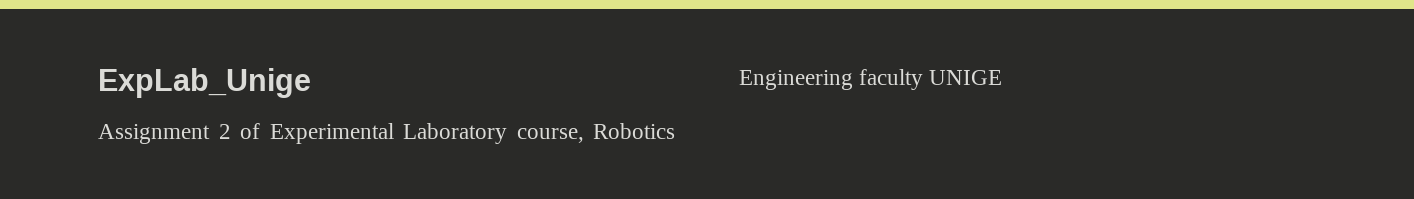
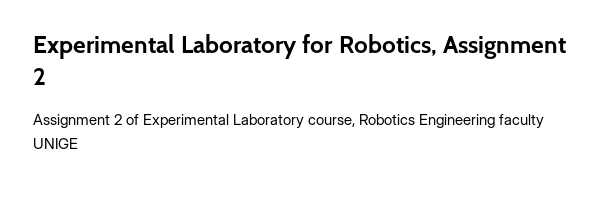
[98,68,311,98] ExpLab_Unige -> [33,34,567,59] [33,68,46,85] Experimental Laboratory for Robotics, Assignment 2

